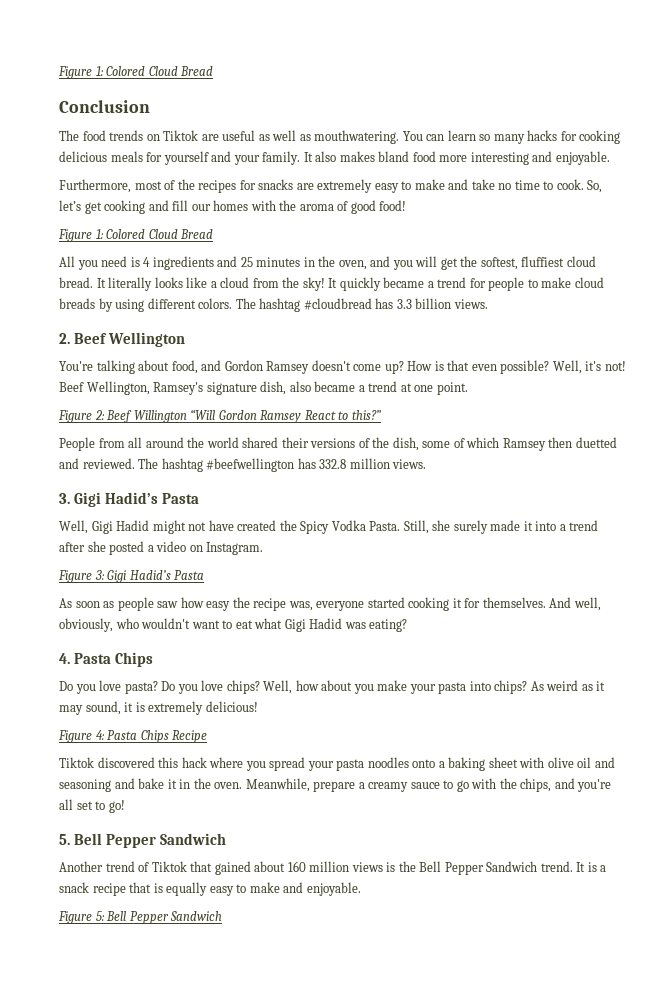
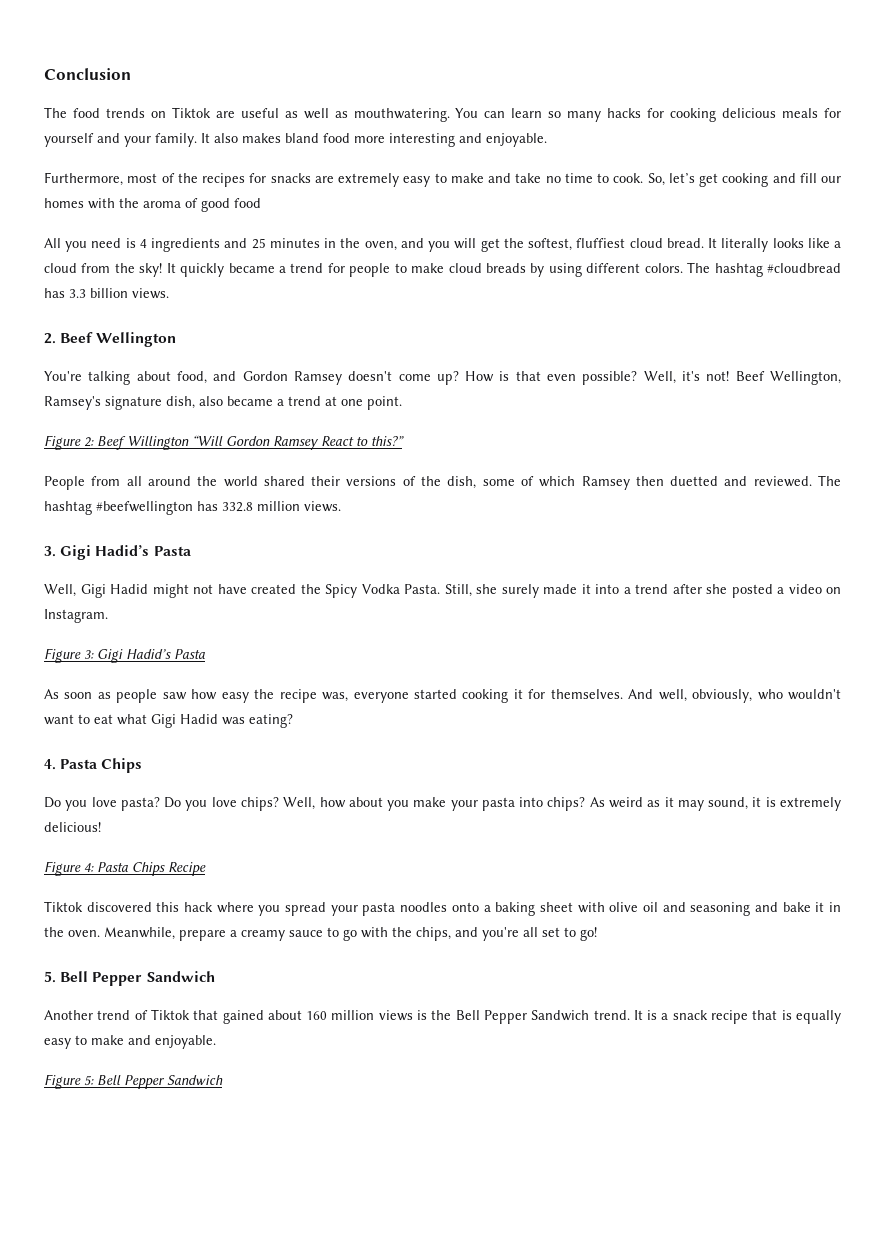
[58,66,214,79] Figure 1: Colored Cloud Bread // -> (44, 74) none
[379,200,407,211] [58,229,214,242] food! // Figure 1: Colored Cloud Bread -> [234,198,261,208] food

